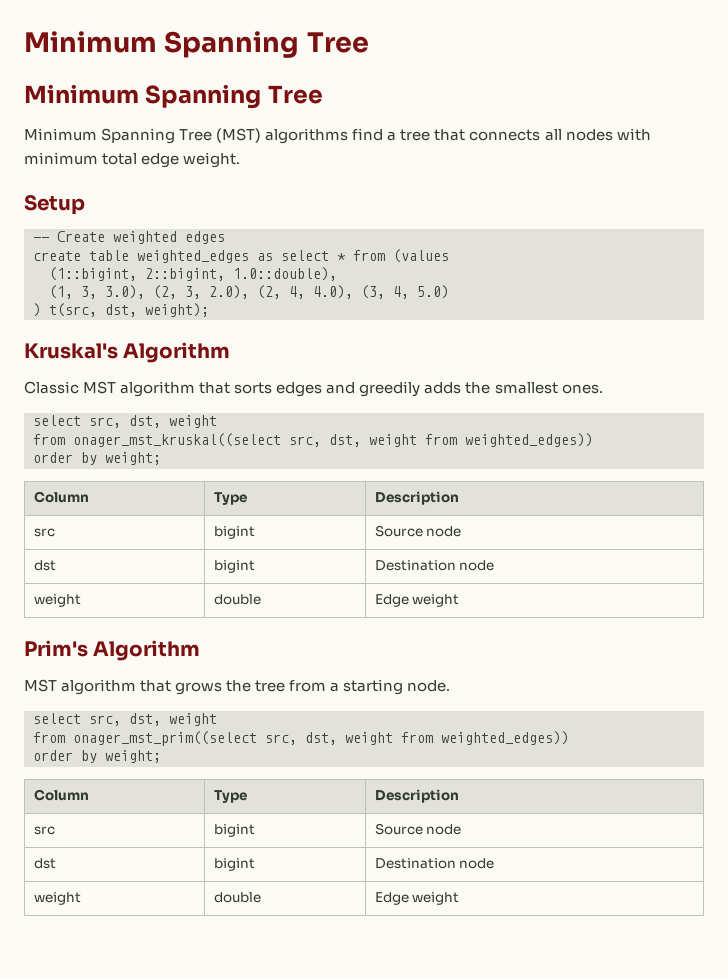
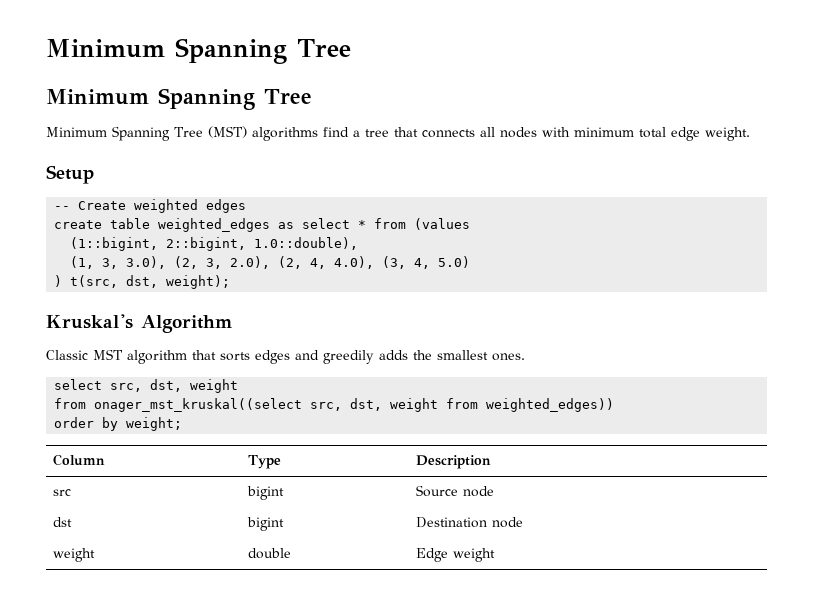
[24,640,201,661] [24,679,451,695] [33,713,217,726] [33,731,569,746] [33,750,161,763] [33,789,89,801] [213,790,247,803] [374,789,459,803] [33,826,55,835] [213,824,255,837] [374,823,462,835] [33,858,56,869] [213,858,255,871] [374,858,495,869] [33,892,81,905] [213,892,261,903] [374,892,460,905] // Prim's Algorithm // MST algorithm that grows the tree from a starting node. // select src, dst, weight // from onager_mst_prim((select src, dst, weight from weighted_edges)) // order by weight; // Column | Type | Description // src | bigint | Source node // dst | bigint | Destination node // weight | double | Edge weight -> (495, 555) none

